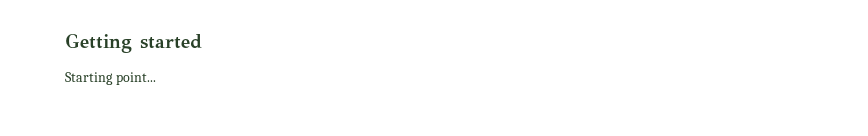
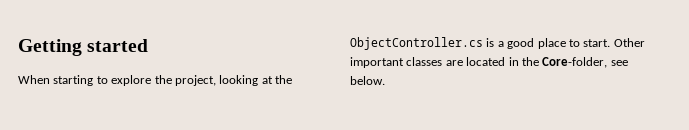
[65,72,156,85] Starting point... -> [18,75,292,86] [350,37,645,50] [350,57,628,68] [350,76,385,85] When starting to explore the project, looking at the ObjectController.cs is a good place to start. Other important classes are located in the Core-folder, see below.

